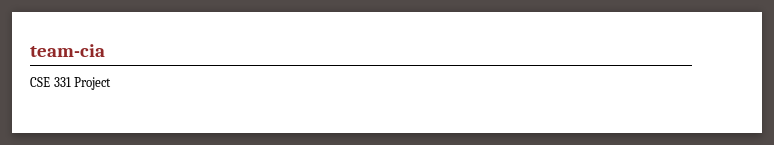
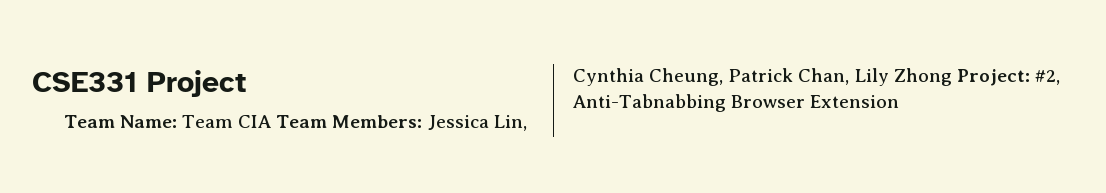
[30,44,105,57] [30,77,112,90] team-cia // CSE 331 Project -> [32,70,246,97] [63,115,527,131] [573,68,1060,86] [573,94,900,112] CSE331 Project // Team Name: Team CIA Team Members: Jessica Lin, Cynthia Cheung, Patrick Chan, Lily Zhong Project: #2, Anti-Tabnabbing Browser Extension

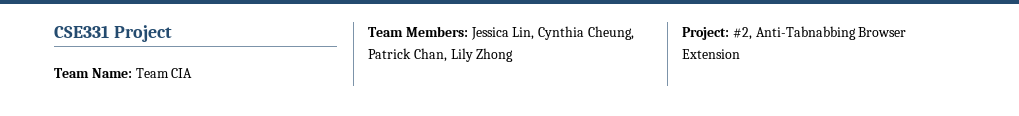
(272, 121) none -> (193, 73) //
(952, 77) none -> (514, 55) //

